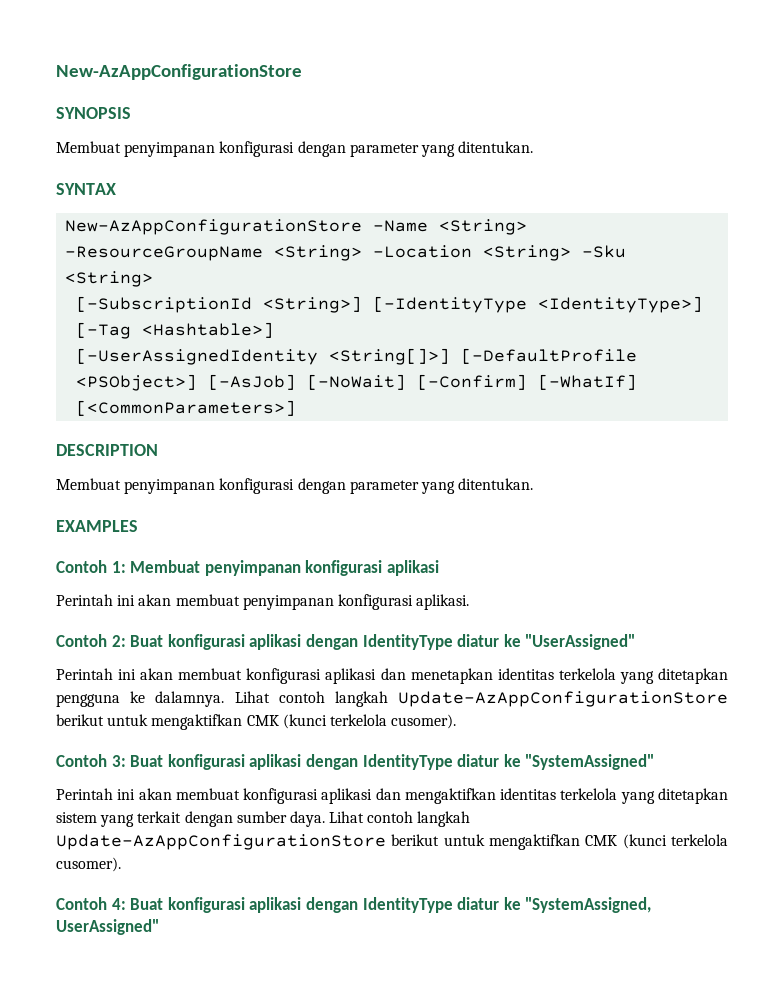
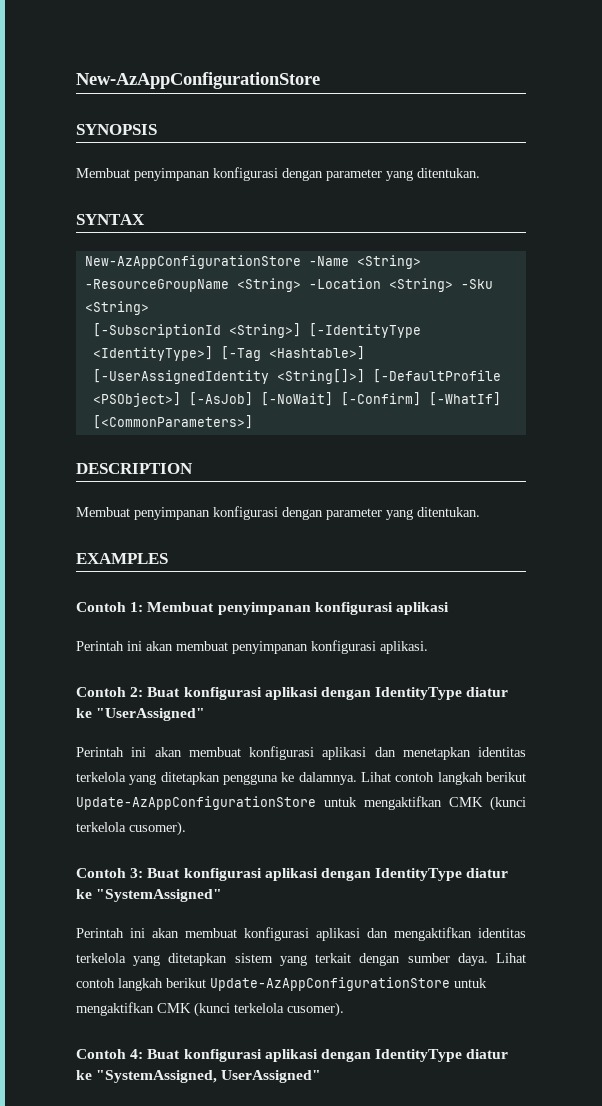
[398,691,728,707] [56,714,104,726] Update-AzAppConfigurationStore berikut -> [486,772,526,782] [76,796,316,810] berikut Update-AzAppConfigurationStore
[56,834,440,850] Update-AzAppConfigurationStore berikut -> [166,977,450,991] berikut Update-AzAppConfigurationStore

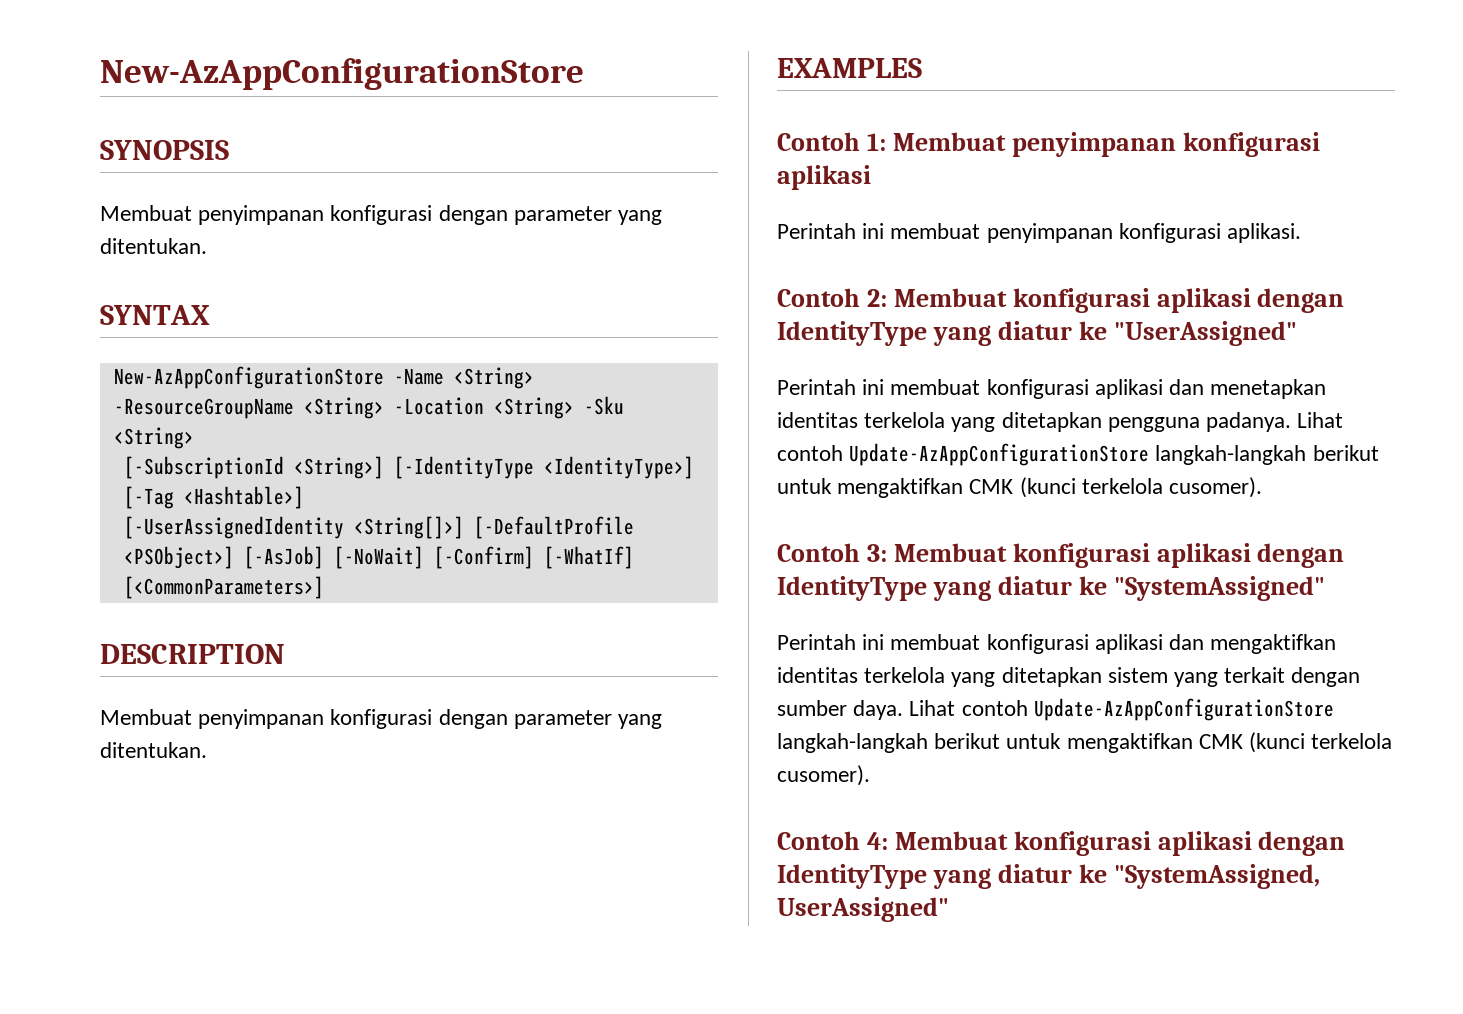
[146,641,173,651] akan -> (885, 231) none
[147,687,463,700] Buat konfigurasi aplikasi dengan IdentityType -> [893,288,1345,313] [777,321,991,346] Membuat konfigurasi aplikasi dengan IdentityType yang
[154,747,182,757] akan -> (885, 387) none
[281,772,526,785] [76,796,316,810] ke dalamnya. Lihat contoh langkah berikut Update-AzAppConfigurationStore -> [1206,412,1344,432] [777,443,1379,466] padanya. Lihat contoh Update-AzAppConfigurationStore langkah-langkah berikut
[147,868,463,881] Buat konfigurasi aplikasi dengan IdentityType -> [893,543,1345,568] [777,576,991,601] Membuat konfigurasi aplikasi dengan IdentityType yang
[152,928,179,938] akan -> (885, 642) none
[118,977,450,991] langkah berikut Update-AzAppConfigurationStore -> [1033,698,1334,721] [777,733,1001,753] Update-AzAppConfigurationStore langkah-langkah berikut
[147,1049,463,1062] Buat konfigurasi aplikasi dengan IdentityType -> [894,831,1346,856] [777,864,991,889] Membuat konfigurasi aplikasi dengan IdentityType yang

